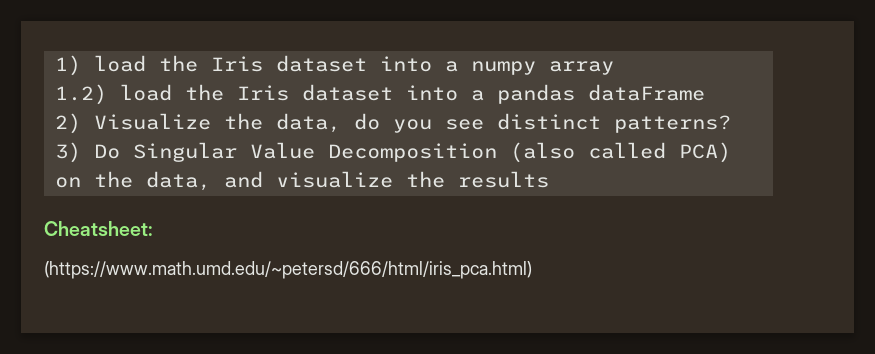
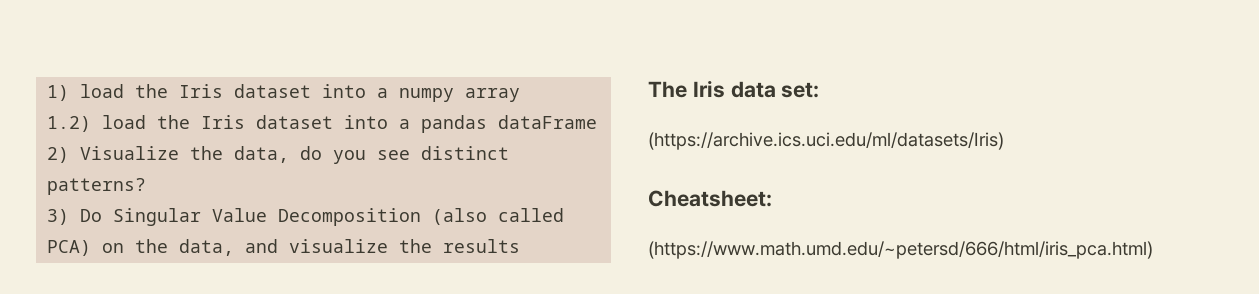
(549, 179) none -> [648,80,820,98] [648,132,1004,150] // The Iris data set: // (https://archive.ics.uci.edu/ml/datasets/Iris)

